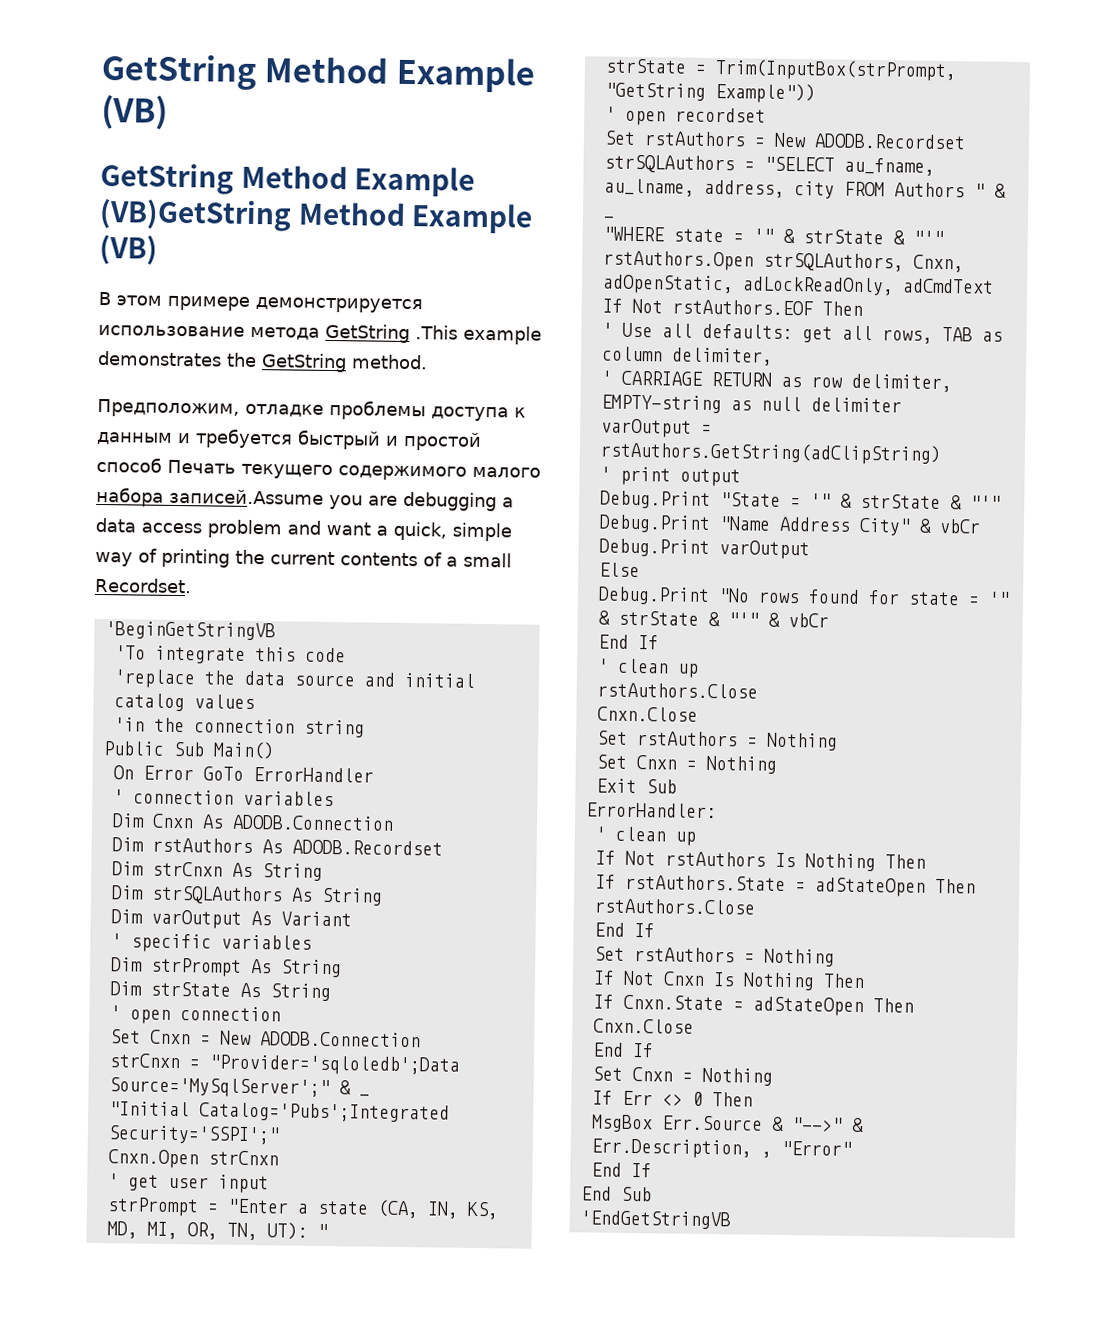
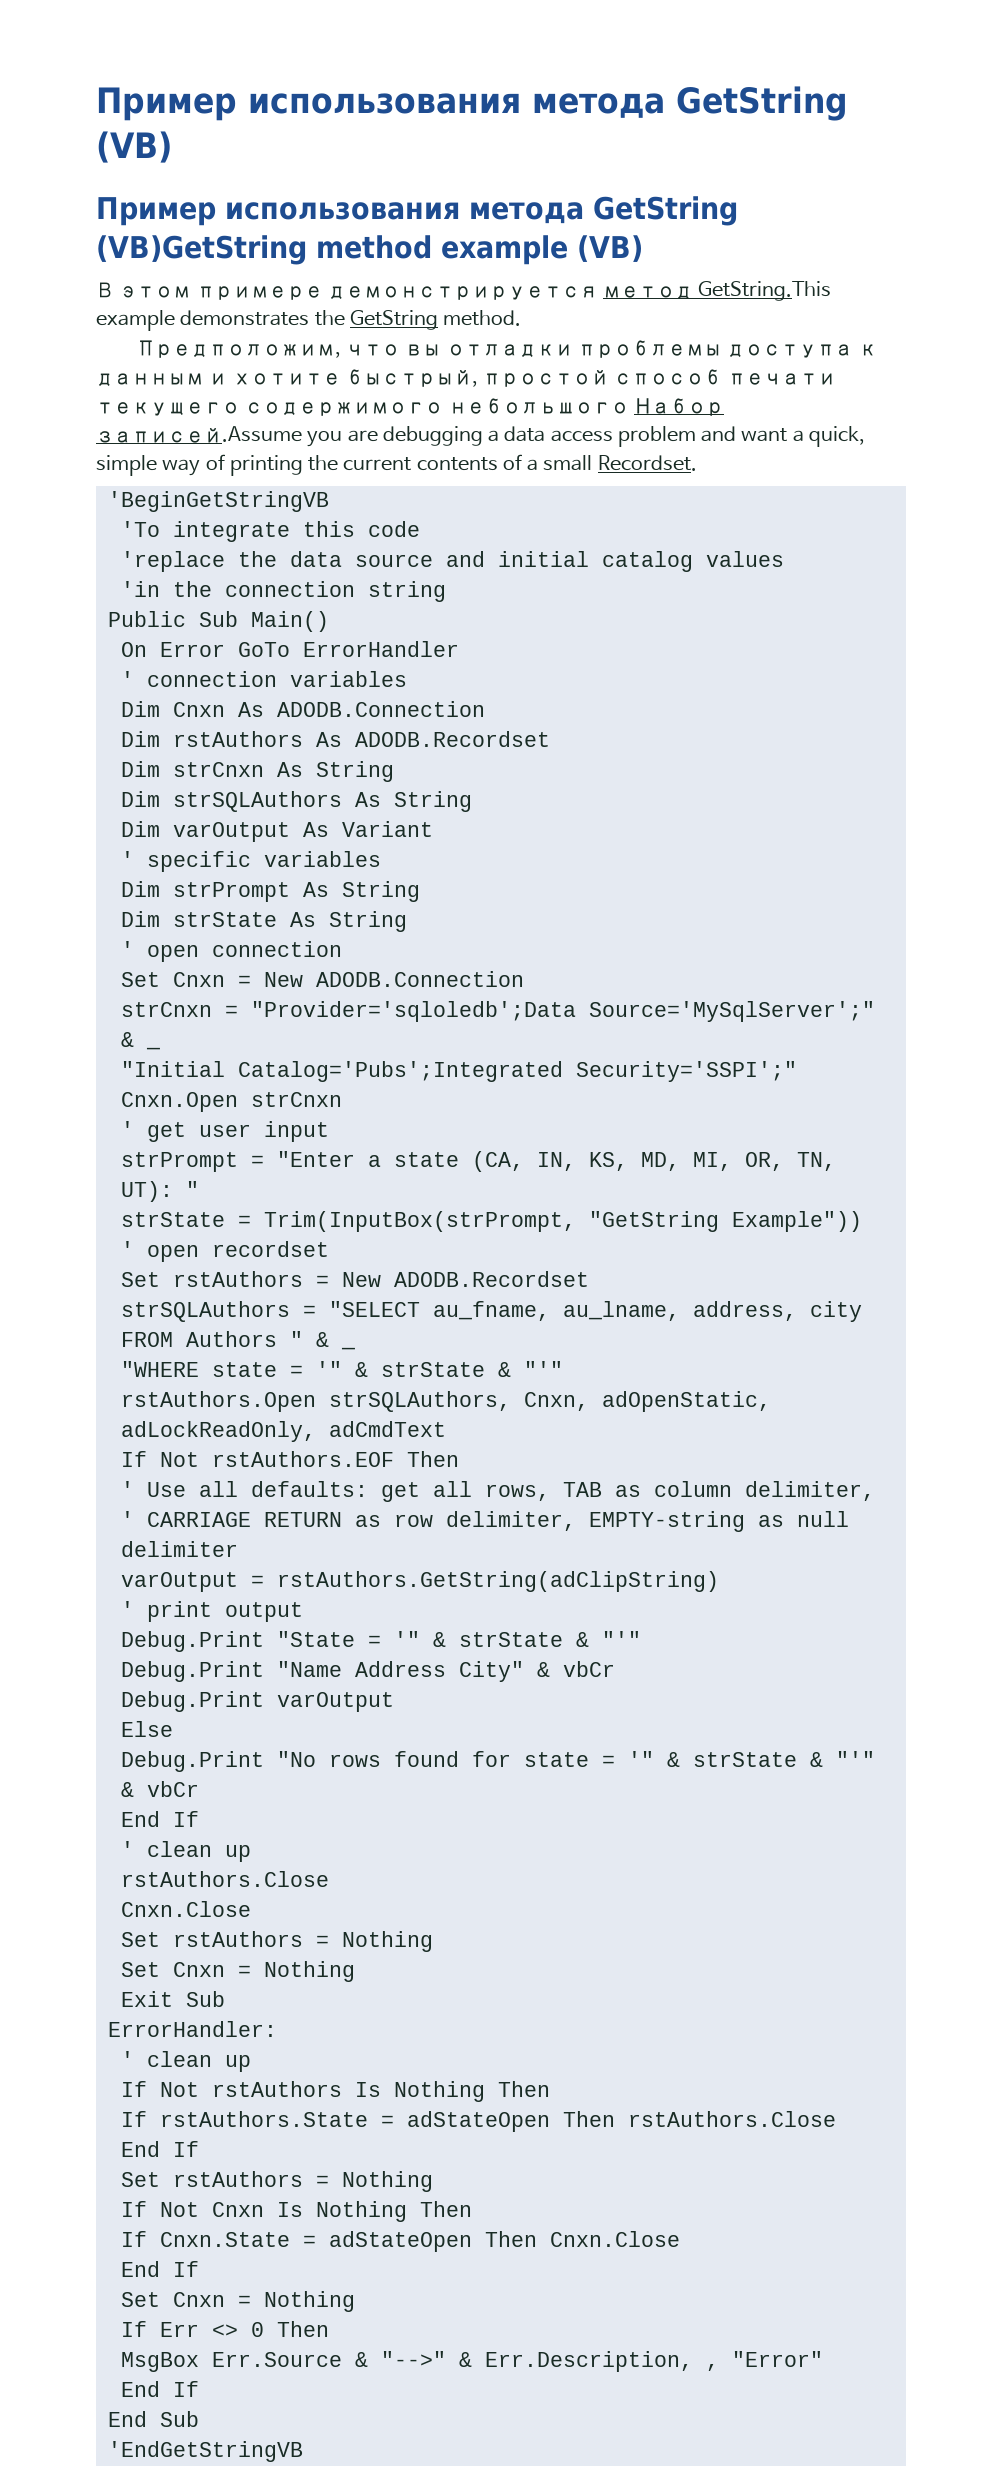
[101,52,536,93] [101,94,168,130] [100,162,476,197] [99,198,534,234] GetString Method Example (VB) // GetString Method Example (VB)GetString Method Example -> [96,86,848,121] [96,131,172,163] [96,196,738,226] [96,235,568,265] Пример использования метода GetString (VB) // Пример использования метода GetString (VB)GetString method example
[98,323,458,344] использование метода GetString .This -> [603,281,832,301] метод GetString.This
[245,403,324,417] отладке -> [346,344,573,358] что вы отладки
[195,428,399,450] требуется быстрый и -> [232,369,478,387] хотите быстрый,
[167,459,236,474] Печать -> [727,373,836,385] печати
[472,466,541,478] [96,486,164,507] малого набора -> [448,398,724,416] небольшого Набор

